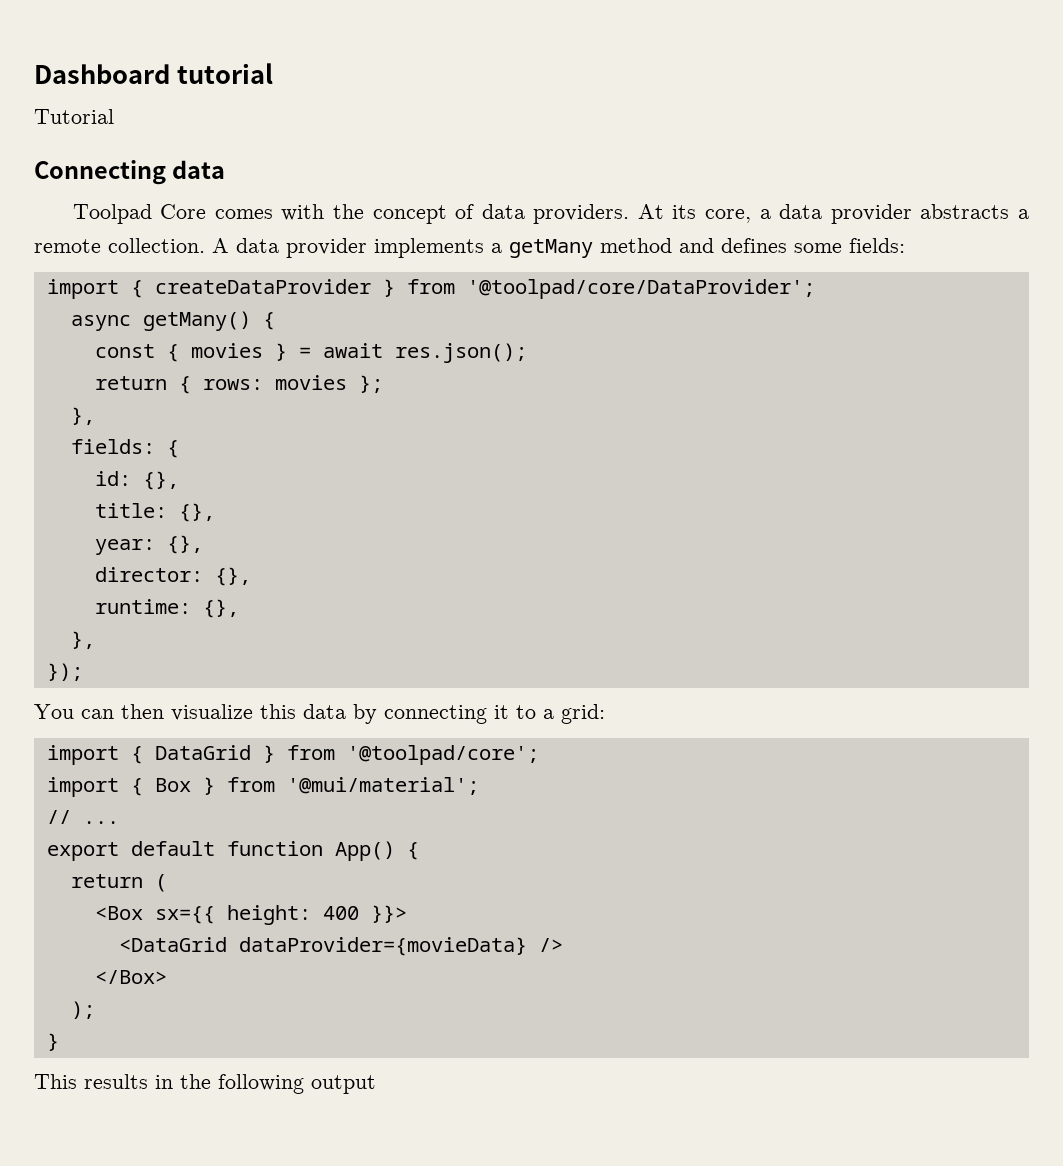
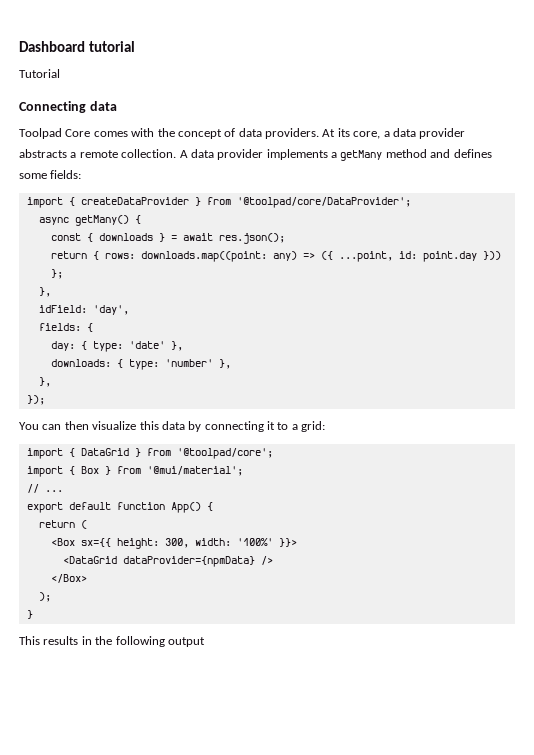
[190,343,263,358] movies -> [98,233,153,241] downloads
[274,375,347,390] movies -> [140,251,501,262] downloads.map((point: any) => ({ ...point, id: point.day }))
(95, 416) none -> [38,305,129,315] // idField: 'day',
[94,471,179,490] [94,503,215,522] [94,535,203,555] [94,567,251,586] [94,599,239,618] id: {}, // title: {}, // year: {}, // director: {}, // runtime: {}, -> [50,341,183,352] [50,359,231,370] day: { type: 'date' }, // downloads: { type: 'number' },
[322,906,359,920] 400 -> [164,538,273,548] 300, width: '100%'
[238,937,527,956] dataProvider={movieData} -> [122,556,255,567] dataProvider={npmData}

